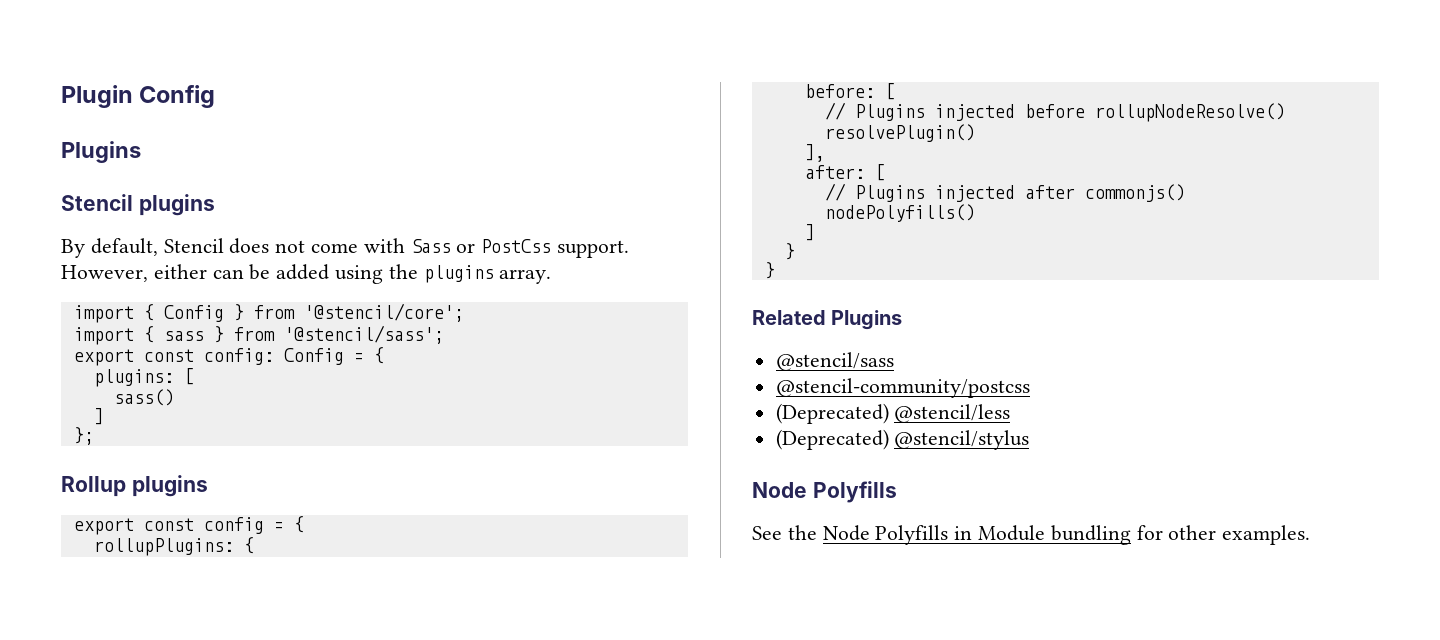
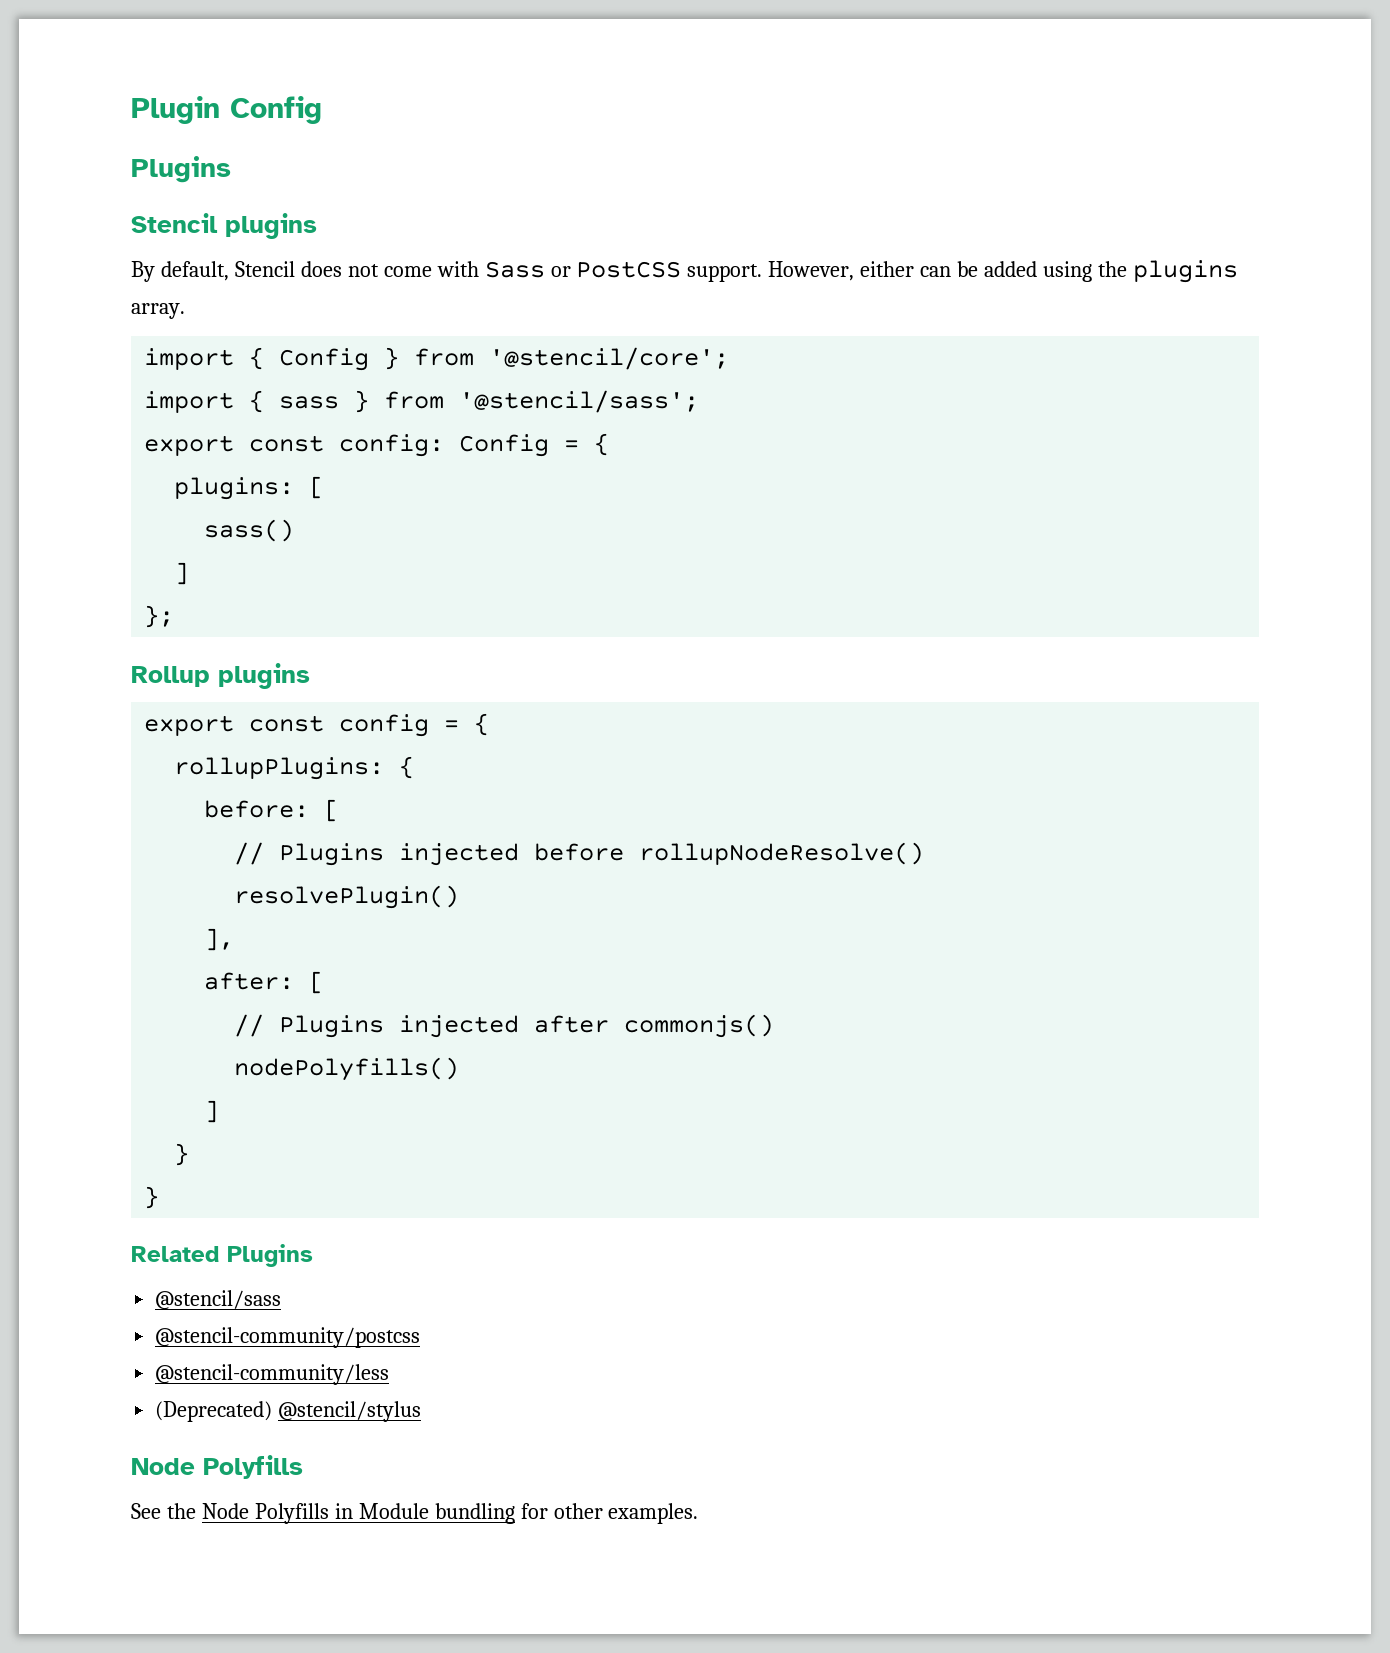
[481,239,552,253] PostCss -> [576,261,682,278] PostCSS
[775,403,1011,424] (Deprecated) @stencil/less -> [155,1364,390,1385] @stencil-community/less

